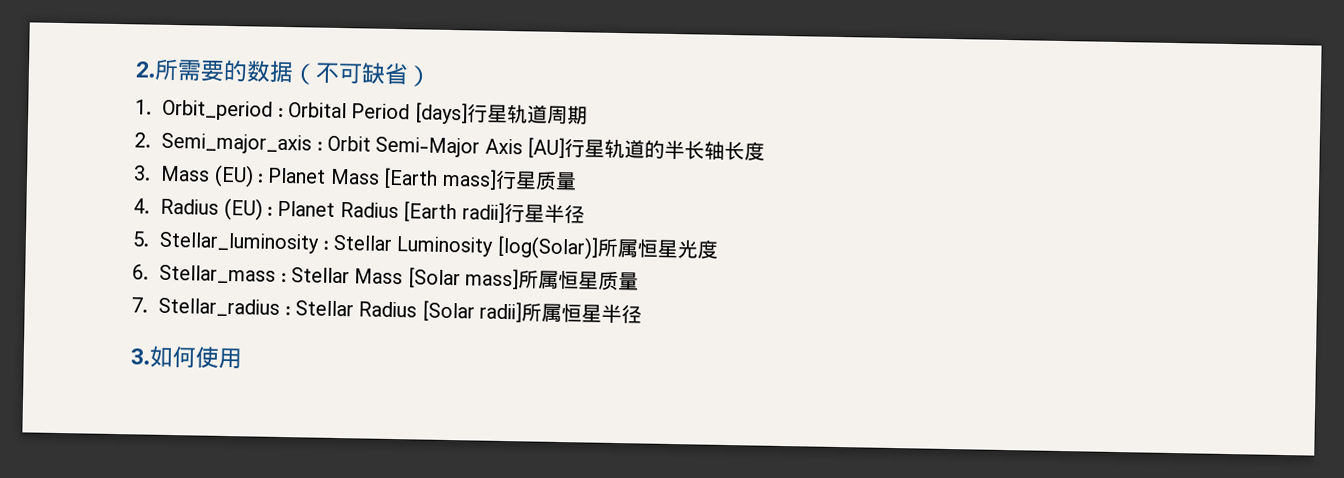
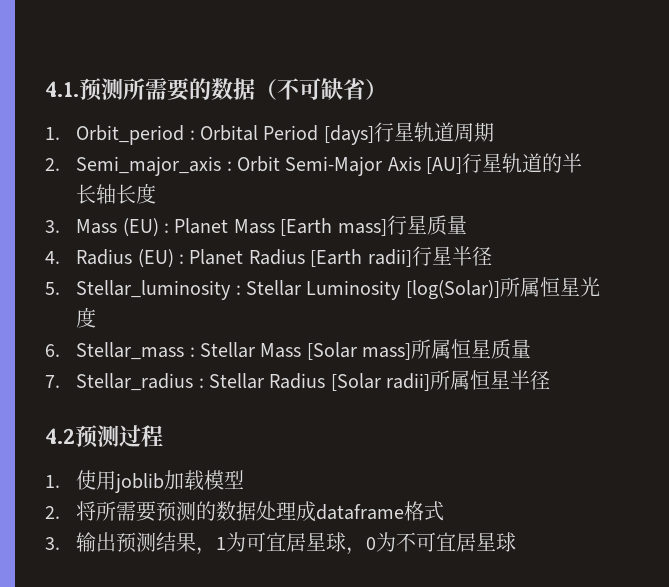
[135,61,156,78] 2. -> [45,78,123,101] 4.1.预测
[130,345,242,370] 3.如何使用 -> [45,425,163,448] [45,470,245,493] [45,501,445,522] [45,532,517,555] 4.2预测过程 // 1.使用joblib加载模型 // 2.将所需要预测的数据处理成dataframe格式 // 3.输出预测结果，1为可宜居星球，0为不可宜居星球

